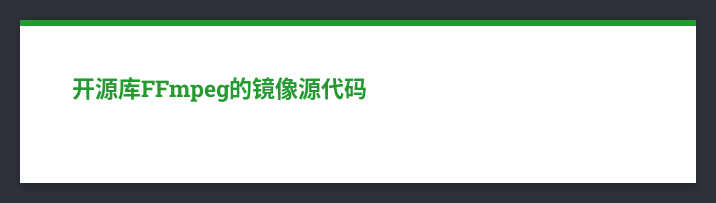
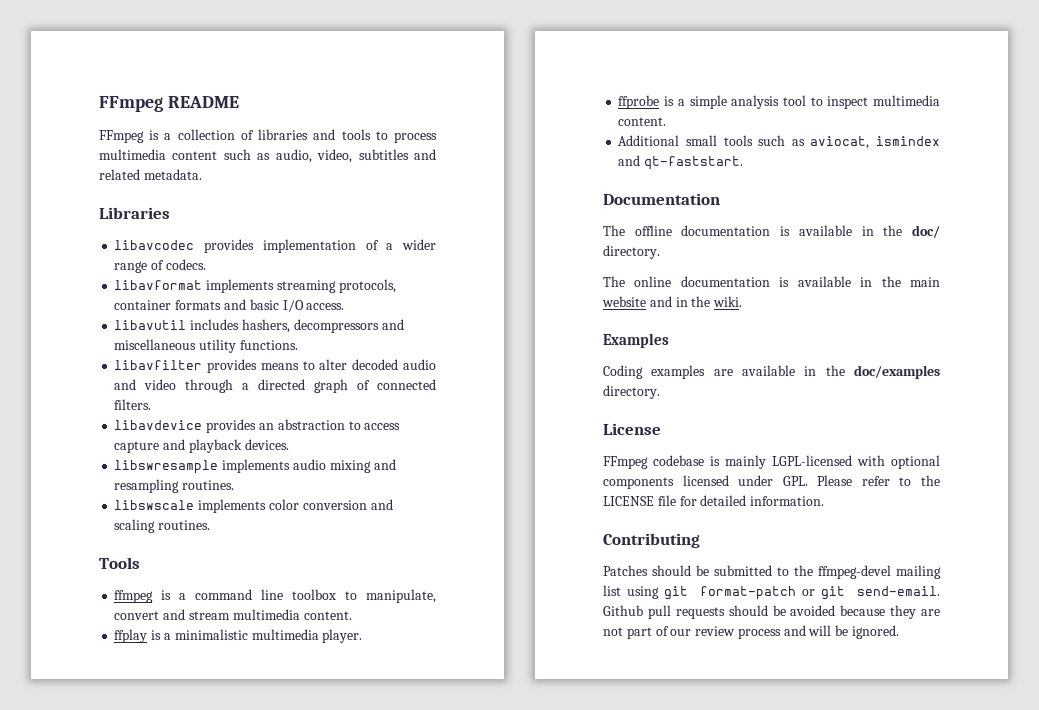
[72,77,367,102] 开源库FFmpeg的镜像源代码 -> [99,96,239,112] [99,129,438,143] [99,149,436,163] [99,169,202,180] [99,207,170,219] [114,239,437,253] [114,259,206,273] [114,279,396,293] [114,299,345,312] [114,319,404,333] [114,339,298,353] [114,359,437,373] [114,379,436,393] [114,399,152,410] [114,419,401,433] [114,439,289,453] [114,459,396,474] [114,479,235,493] [114,499,393,513] [114,519,211,533] [99,557,140,569] [114,589,436,603] [114,609,352,620] [114,629,363,643] [618,95,940,109] [618,117,667,126] [618,135,940,149] [618,155,744,170] [603,193,720,205] [603,225,940,238] [603,245,660,259] [603,276,940,287] [602,296,743,307] [603,333,669,348] [603,365,940,379] [603,385,660,399] [603,423,661,435] [603,455,940,469] [603,475,940,489] [603,495,825,506] [603,533,700,548] [603,565,941,579] [603,585,940,600] [603,605,940,619] [603,625,900,639] FFmpeg README // FFmpeg is a collection of libraries and tools to process multimedia content such as audio, video, subtitles and related metadata. // Libraries // libavcodec provides implementation of a wider range of codecs. // libavformat implements streaming protocols, container formats and basic I/O access. // libavutil includes hashers, decompressors and miscellaneous utility functions. // libavfilter provides means to alter decoded audio and video through a directed graph of connected filters. // libavdevice provides an abstraction to access capture and playback devices. // libswresample implements audio mixing and resampling routines. // libswscale implements color conversion and scaling routines. // Tools // ffmpeg is a command line toolbox to manipulate, convert and stream multimedia content. // ffplay is a minimalistic multimedia player. // ffprobe is a simple analysis tool to inspect multimedia content. // Additional small tools such as aviocat, ismindex and qt-faststart. // Documentation // The offline documentation is available in the doc/ directory. // The online documentation is available in the main website and in the wiki. // Examples // Coding examples are available in the doc/examples directory. // License // FFmpeg codebase is mainly LGPL-licensed with optional components licensed under GPL. Please refer to the LICENSE file for detailed information. // Contributing // Patches should be submitted to the ffmpeg-devel mailing list using git format-patch or git send-email. Github pull requests should be avoided because they are not part of our review process and will be ignored.

